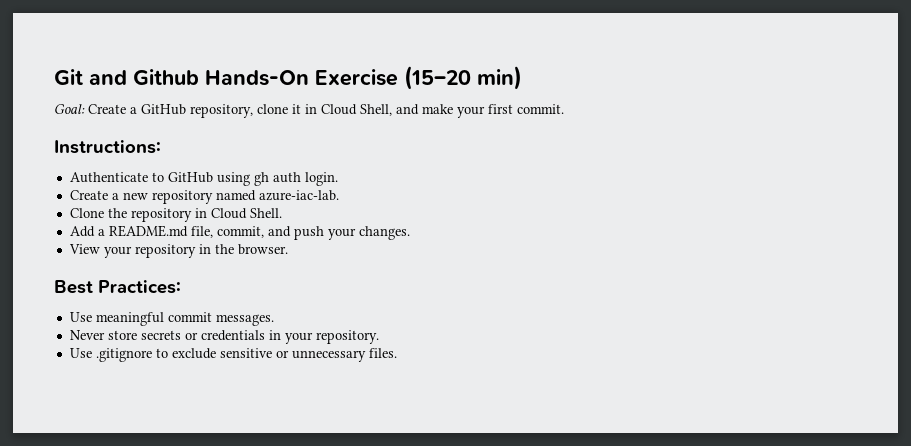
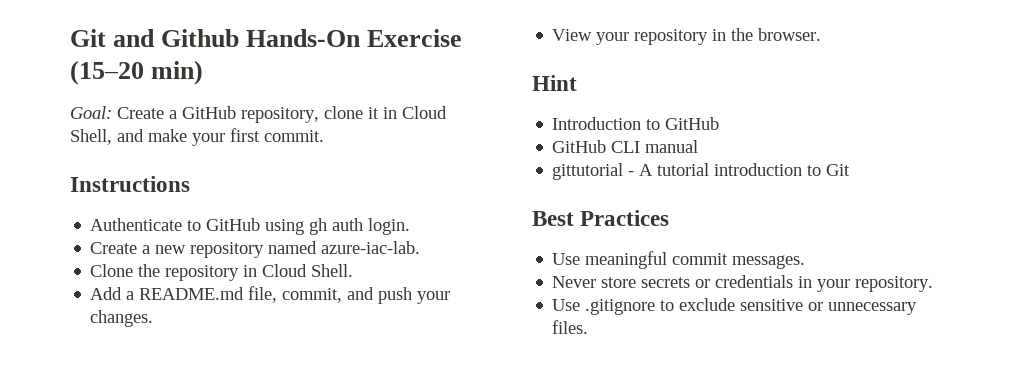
[54,140,161,154] Instructions: -> [70,176,190,192] Instructions
(288, 249) none -> [532,75,577,91] [552,117,720,130] [552,140,699,153] [552,163,851,180] // Hint // Introduction to GitHub // GitHub CLI manual // gittutorial - A tutorial introduction to Git
[98,280,181,294] Practices: -> [580,210,670,226] Practices

